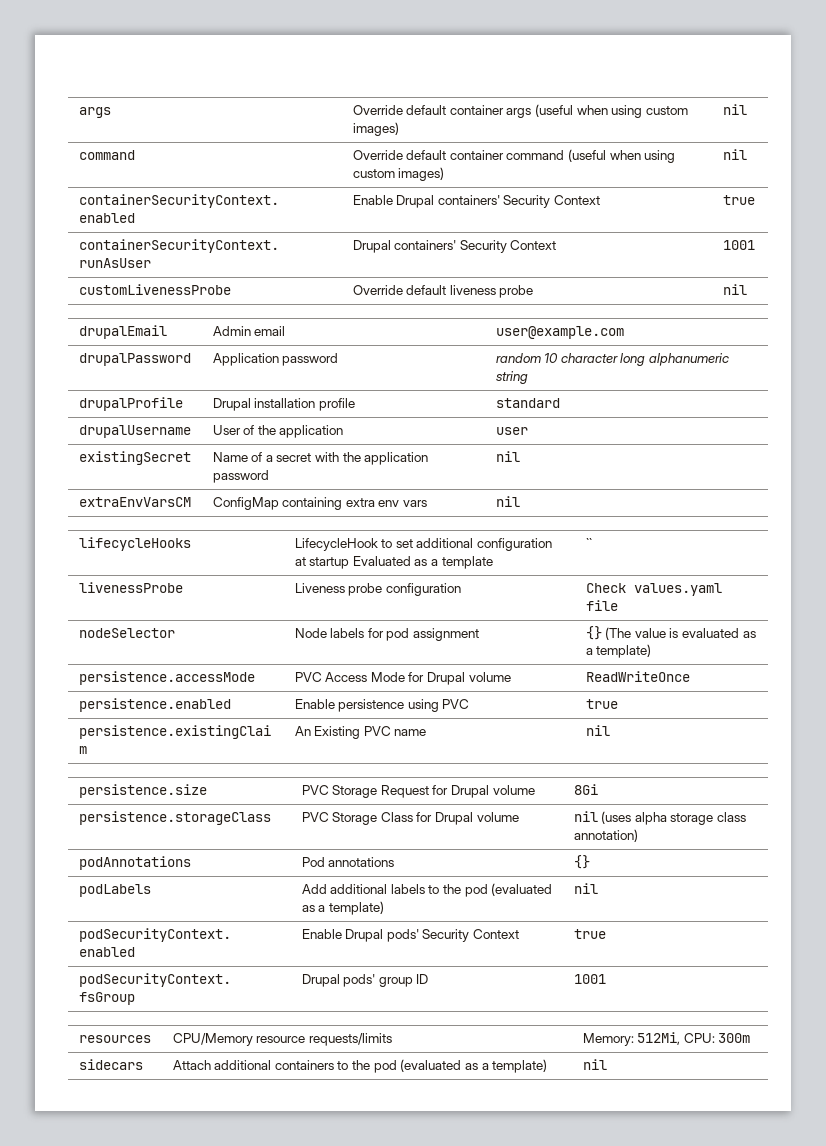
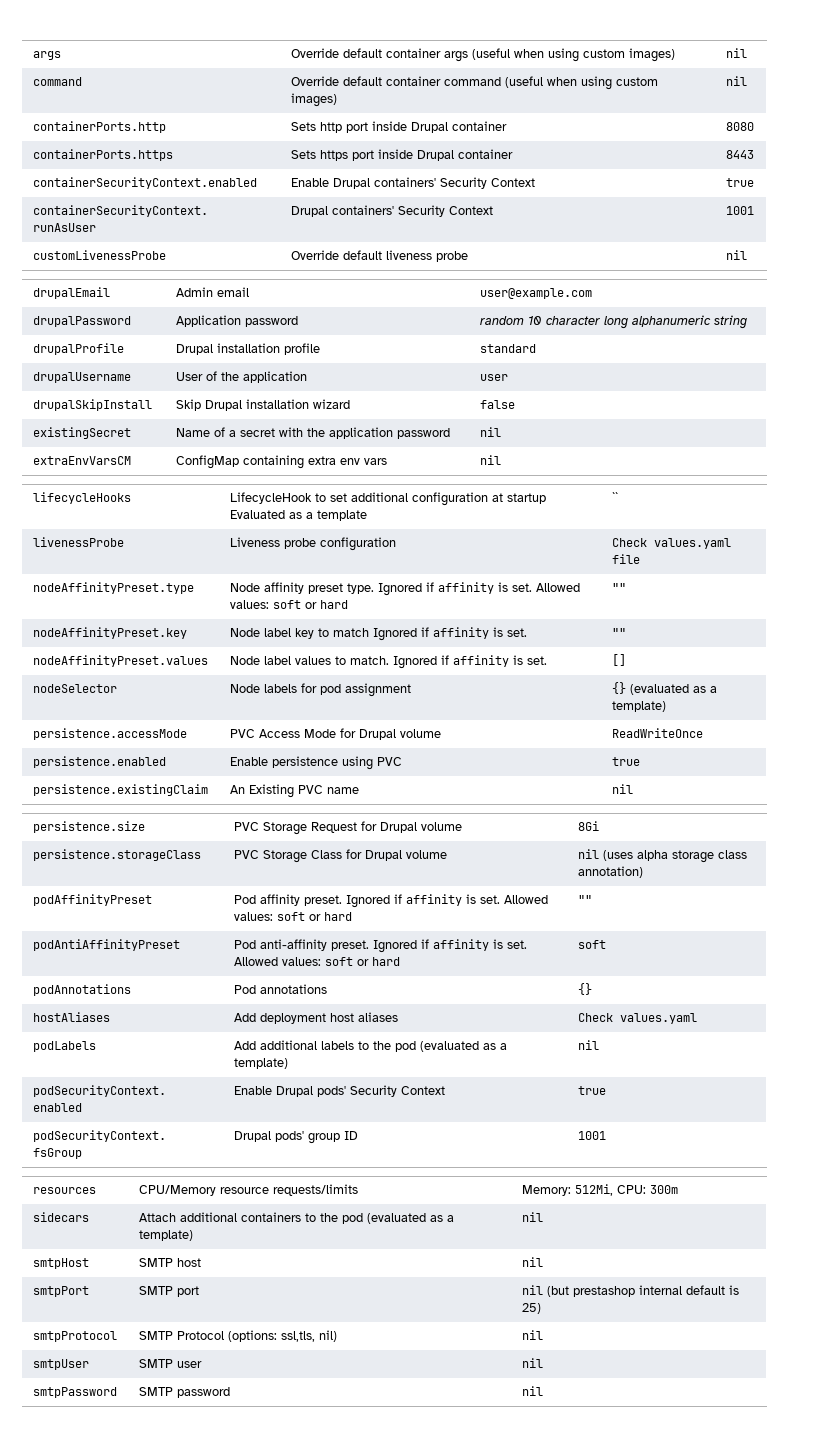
(747, 154) none -> [32,121,166,133] [290,121,507,133] [725,122,754,131] [32,149,173,161] [290,149,513,161] [725,150,754,159] // containerPorts.http | Sets http port inside Drupal container | 8080 // containerPorts.https | Sets https port inside Drupal container | 8443
(528, 431) none -> [32,399,152,411] [175,399,350,411] [479,400,515,409] // drupalSkipInstall | Skip Drupal installation wizard | false
(618, 605) none -> [32,582,194,594] [229,582,580,596] [229,600,348,609] [611,583,626,592] [32,627,187,639] [229,627,527,641] [611,628,626,637] [32,655,208,667] [229,655,547,669] [611,654,626,666] // nodeAffinityPreset.type | Node affinity preset type. Ignored if affinity is set. Allowed values: soft or hard | "" // nodeAffinityPreset.key | Node label key to match Ignored if affinity is set. | "" // nodeAffinityPreset.values | Node label values to match. Ignored if affinity is set. | []
[605,627,740,640] (The value is evaluated -> [629,684,689,695] (evaluated
[78,856,191,870] [301,857,395,867] [573,855,590,869] podAnnotations | Pod annotations | {} -> [32,894,152,906] [233,894,548,908] [233,912,352,921] [577,895,592,904] [32,939,180,951] [233,939,527,953] [233,957,400,966] [577,940,606,949] [32,984,131,996] [233,984,327,994] [577,983,592,995] [32,1012,110,1022] [233,1012,398,1024] [577,1013,697,1024] podAffinityPreset | Pod affinity preset. Ignored if affinity is set. Allowed values: soft or hard | "" // podAntiAffinityPreset | Pod anti-affinity preset. Ignored if affinity is set. Allowed values: soft or hard | soft // podAnnotations | Pod annotations | {} // hostAliases | Add deployment host aliases | Check values.yaml
(607, 1064) none -> [32,1258,89,1269] [138,1258,201,1267] [521,1257,543,1267] [32,1286,89,1297] [138,1286,199,1297] [521,1285,739,1297] [521,1303,541,1314] [32,1331,117,1342] [138,1330,337,1342] [521,1330,543,1340] [32,1359,89,1370] [138,1359,202,1368] [521,1358,543,1368] [32,1387,117,1398] [138,1387,230,1398] [521,1386,543,1396] // smtpHost | SMTP host | nil // smtpPort | SMTP port | nil (but prestashop internal default is 25) // smtpProtocol | SMTP Protocol (options: ssl,tls, nil) | nil // smtpUser | SMTP user | nil // smtpPassword | SMTP password | nil

